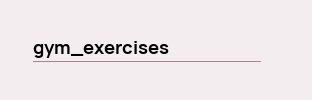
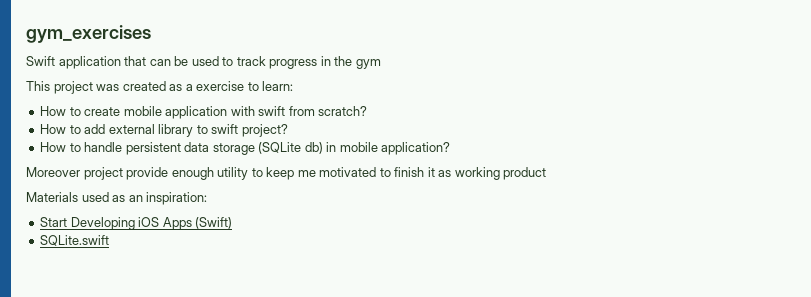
(169, 49) none -> [26,56,381,69] [26,81,294,94] [40,106,368,119] [40,124,288,137] [40,142,451,155] [26,167,547,180] [26,192,208,205] [40,217,233,230] [40,235,110,246] // Swift application that can be used to track progress in the gym // This project was created as a exercise to learn: // How to create mobile application with swift from scratch? // How to add external library to swift project? // How to handle persistent data storage (SQLite db) in mobile application? // Moreover project provide enough utility to keep me motivated to finish it as working product // Materials used as an inspiration: // Start Developing iOS Apps (Swift) // SQLite.swift

